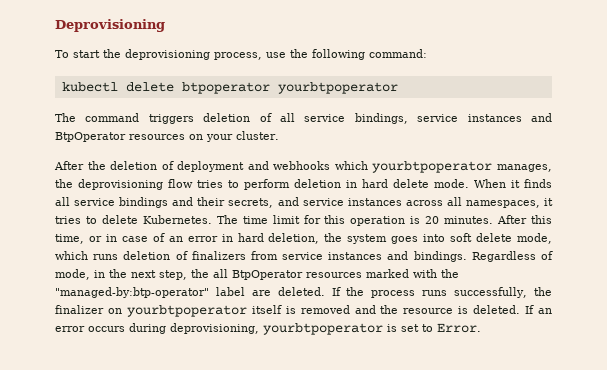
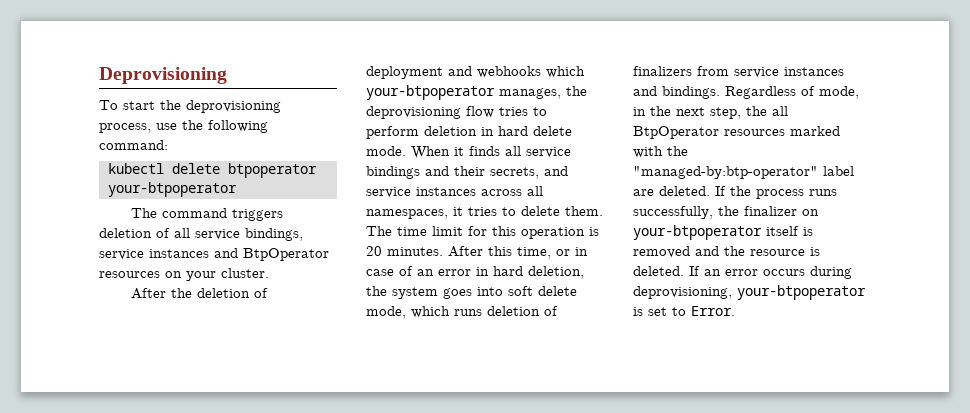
[277,82,398,94] yourbtpoperator -> [107,182,237,197] your-btpoperator
[372,161,493,173] yourbtpoperator -> [366,85,495,100] your-btpoperator
[142,215,212,224] Kubernetes. -> [565,206,603,216] them.
[126,305,247,317] yourbtpoperator -> [633,225,762,240] your-btpoperator
[263,323,383,335] yourbtpoperator -> [737,285,866,300] your-btpoperator

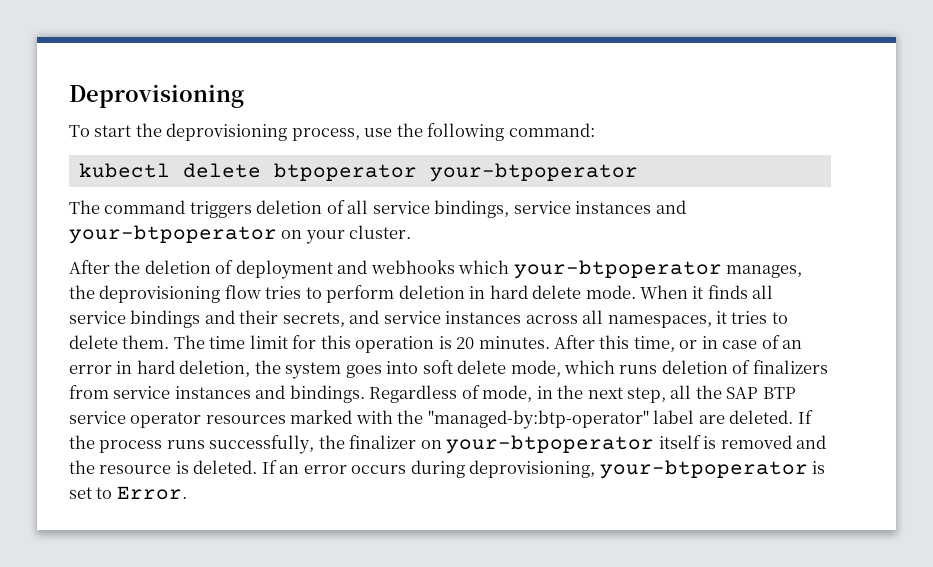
[243,248,329,261] [99,271,160,278] BtpOperator resources -> [69,225,277,244] your-btpoperator
[746,106,788,116] [633,126,719,139] the all BtpOperator -> [670,385,796,399] [69,411,202,428] all the SAP BTP service operator

